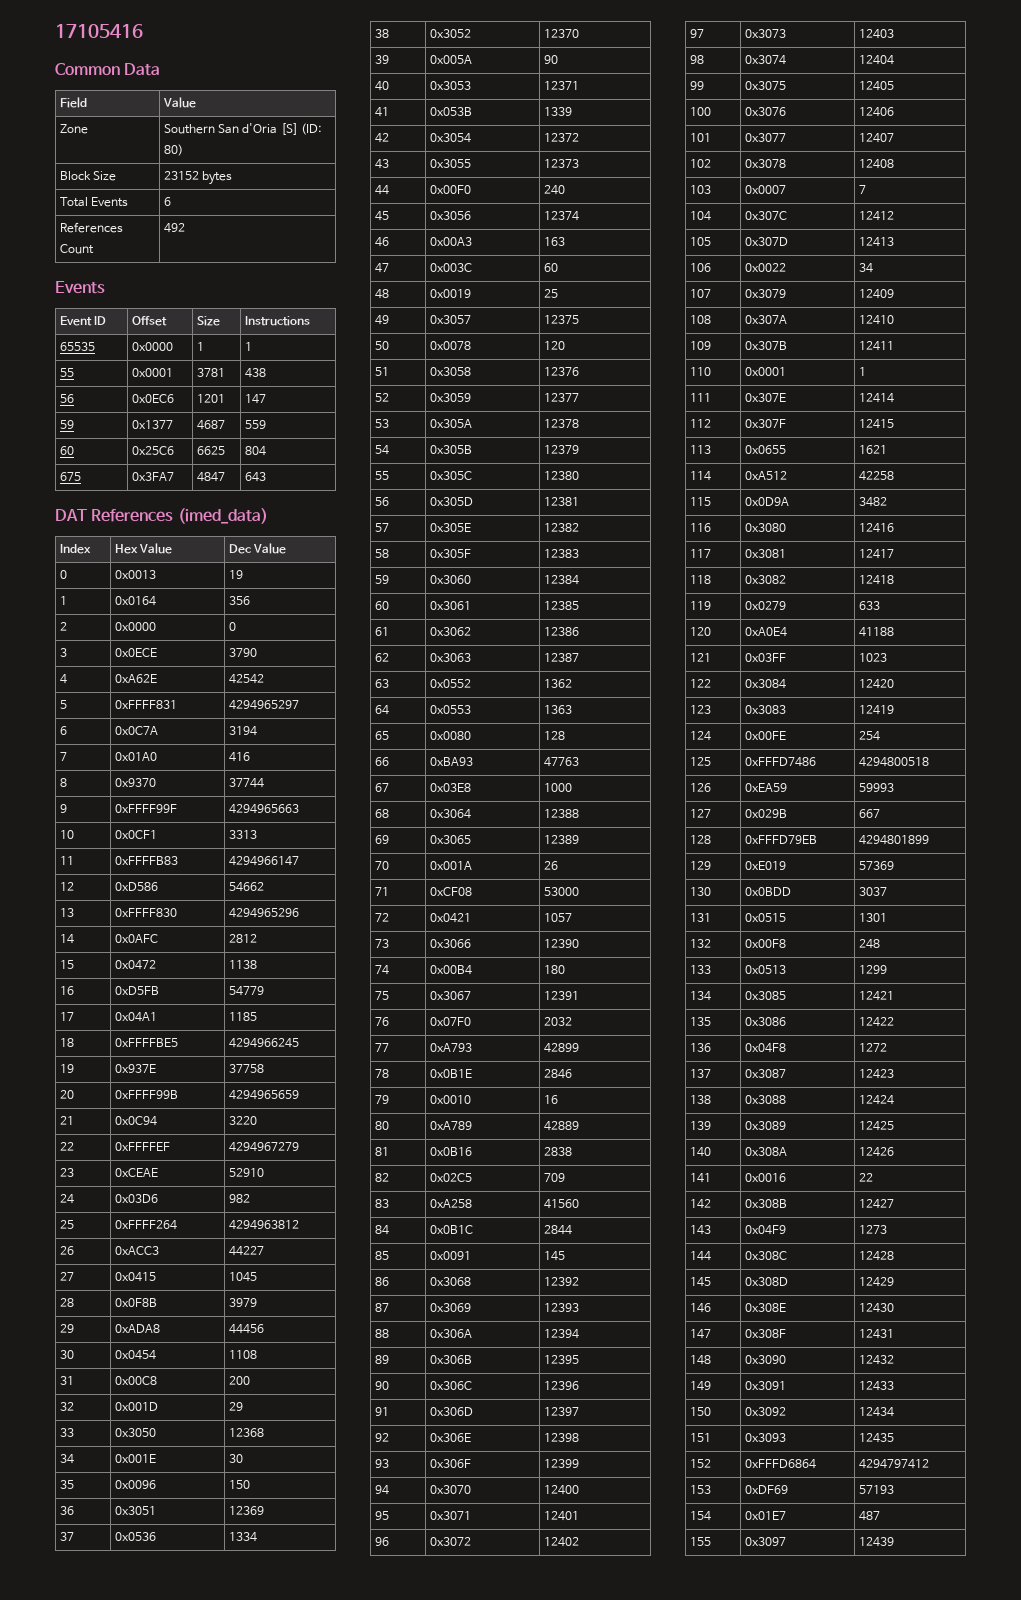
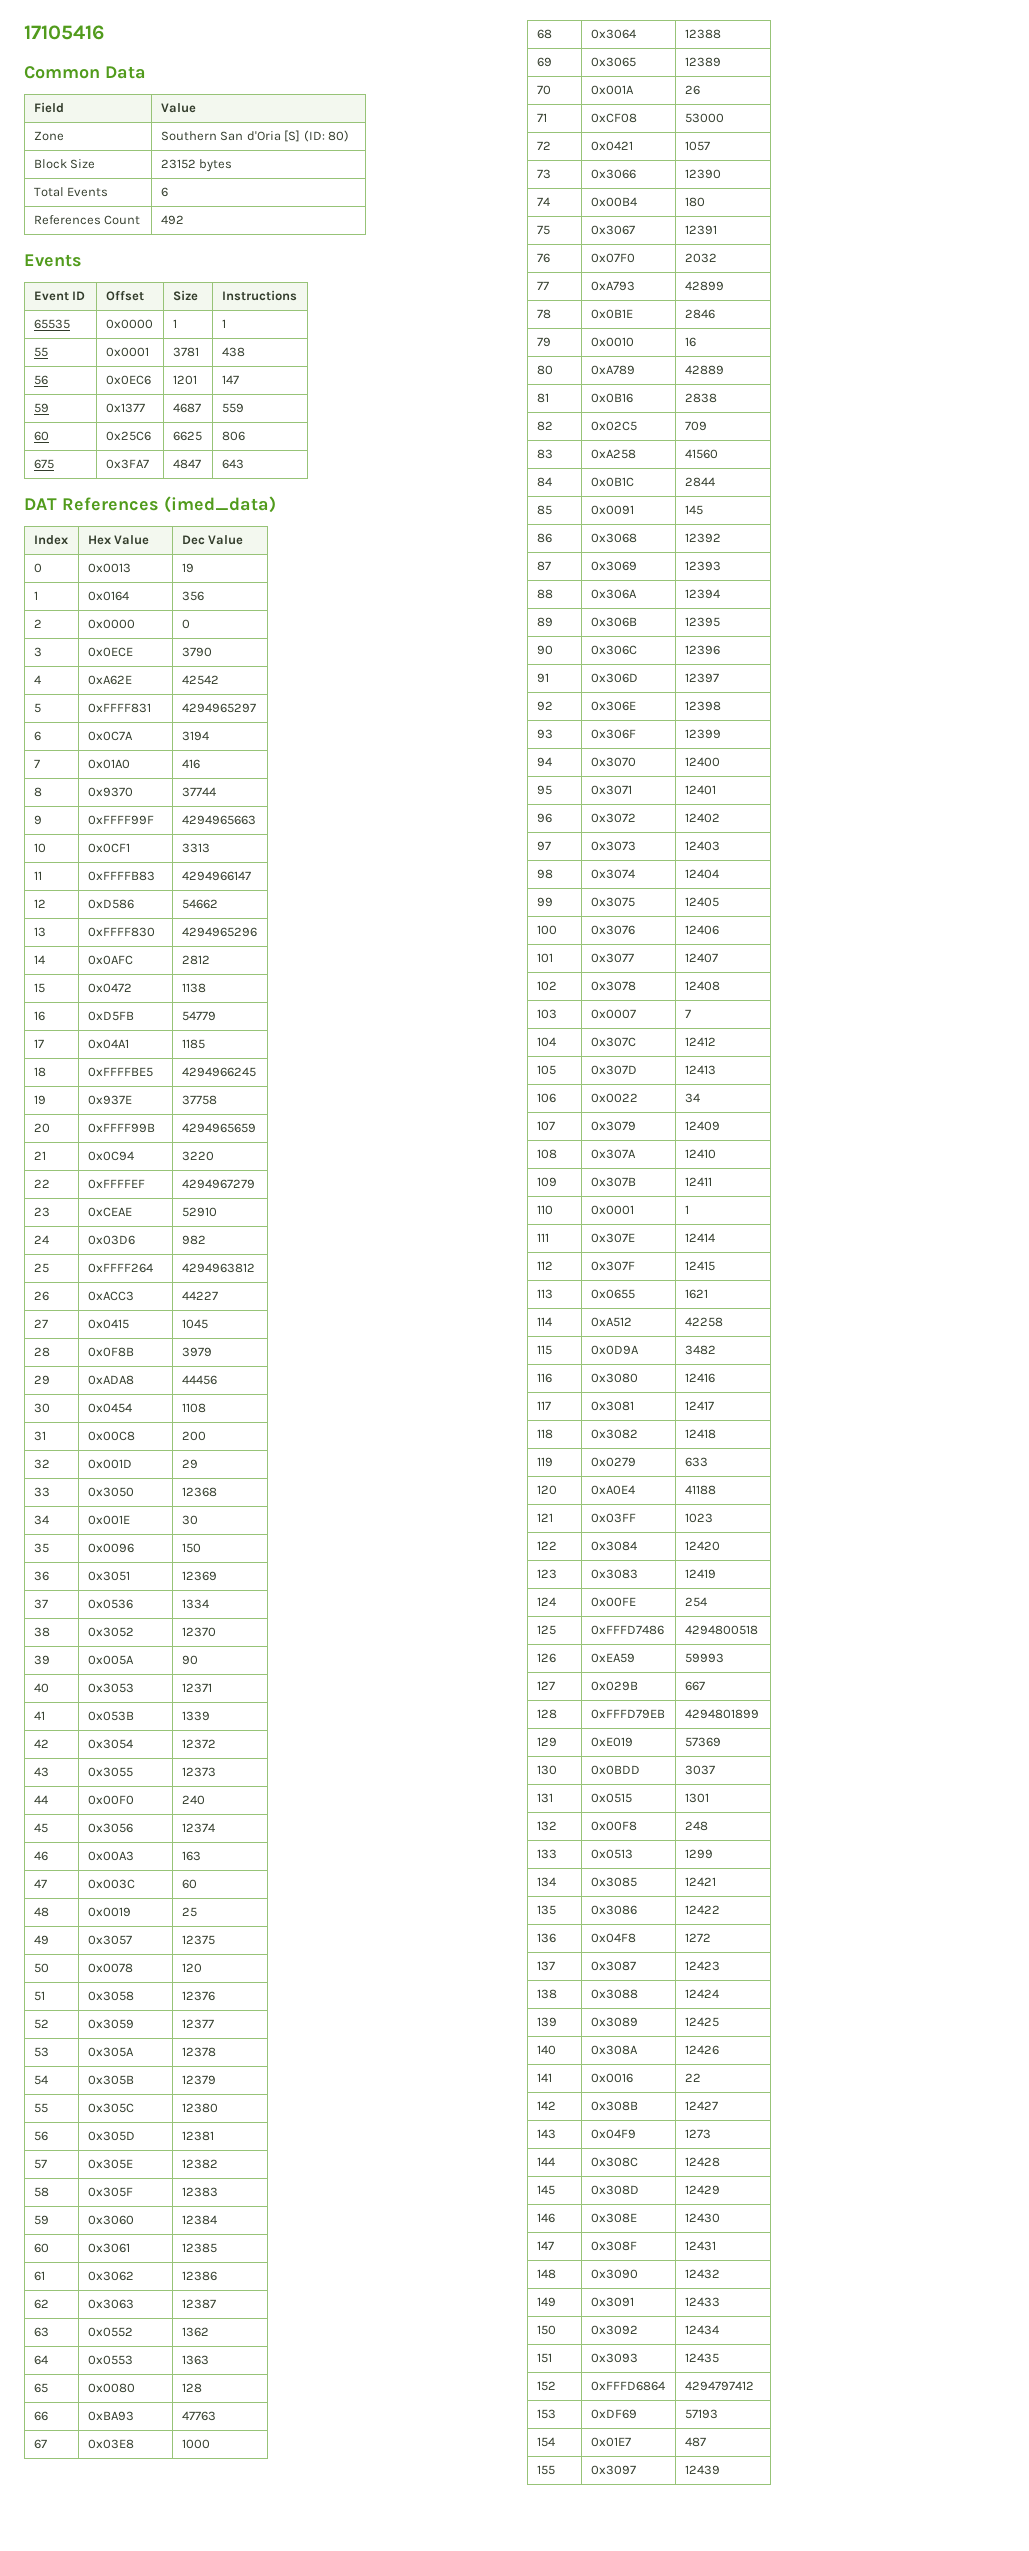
[244,446,266,456] 804 -> [221,431,245,441] 806

